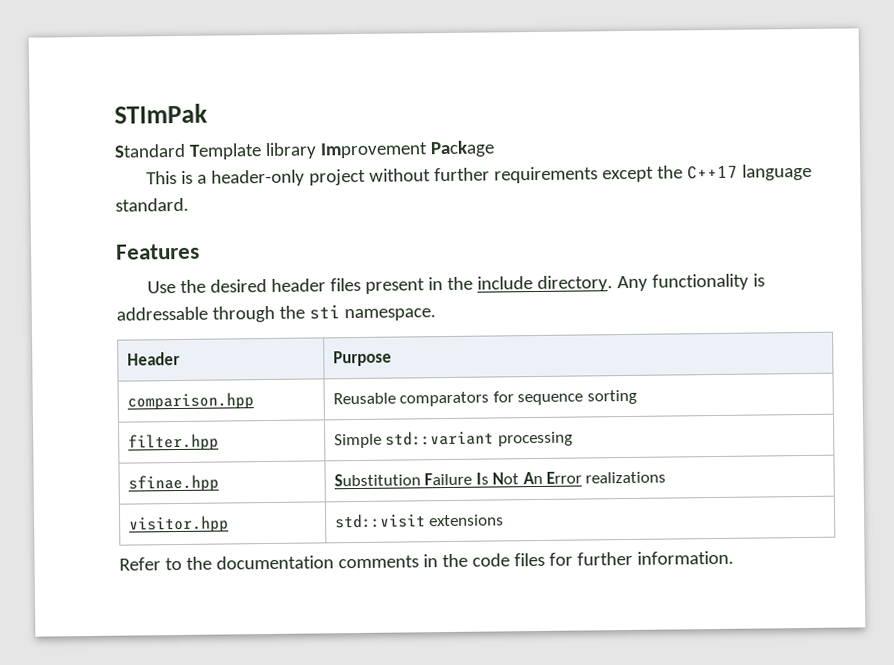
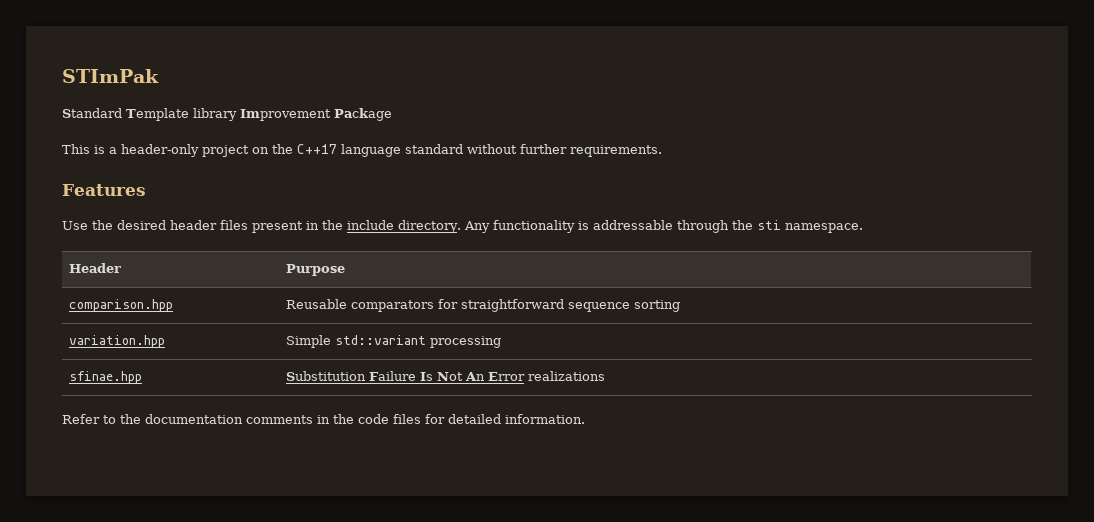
[368,163,812,184] [115,197,189,212] without further requirements except the C++17 language standard. -> [252,144,662,157] on the C++17 language standard without further requirements.
(514, 397) none -> [461,299,565,312] straightforward
[127,433,219,452] filter.hpp -> [69,335,166,348] variation.hpp
[128,515,229,534] [334,513,505,529] // visitor.hpp | std::visit extensions -> (606, 376) none
[576,551,633,566] further -> [448,414,501,424] detailed

